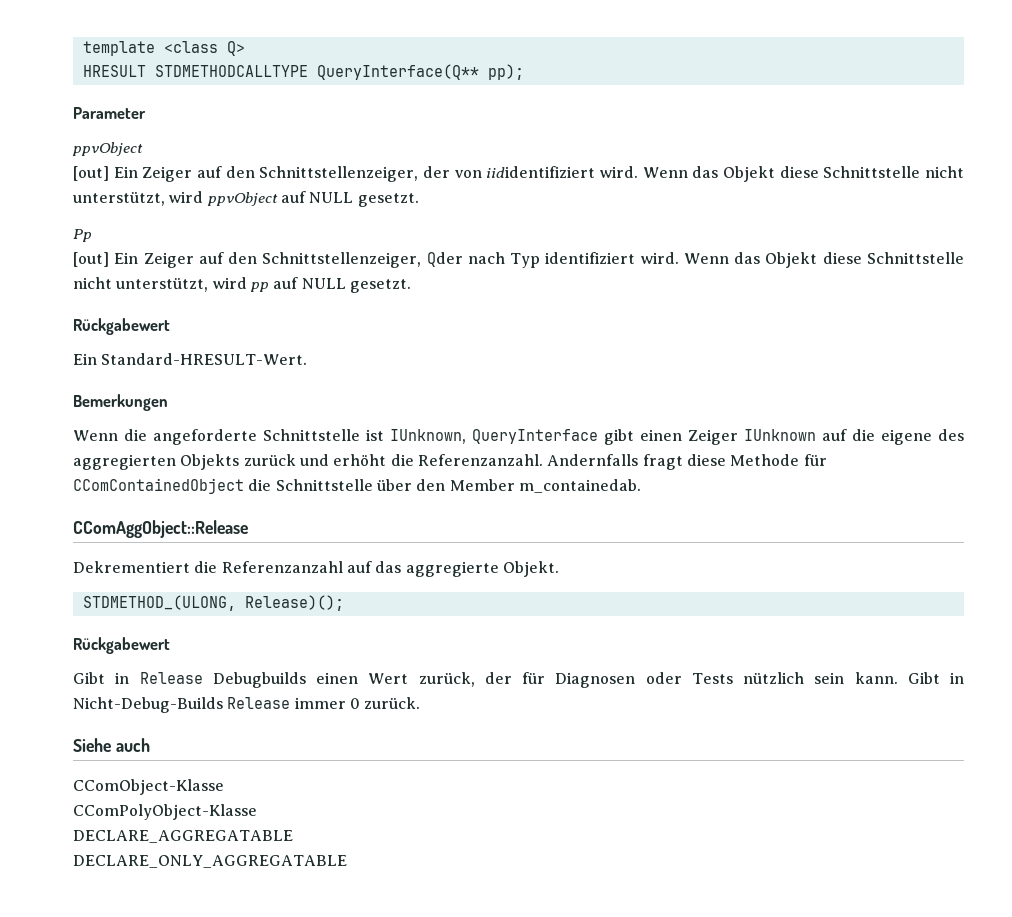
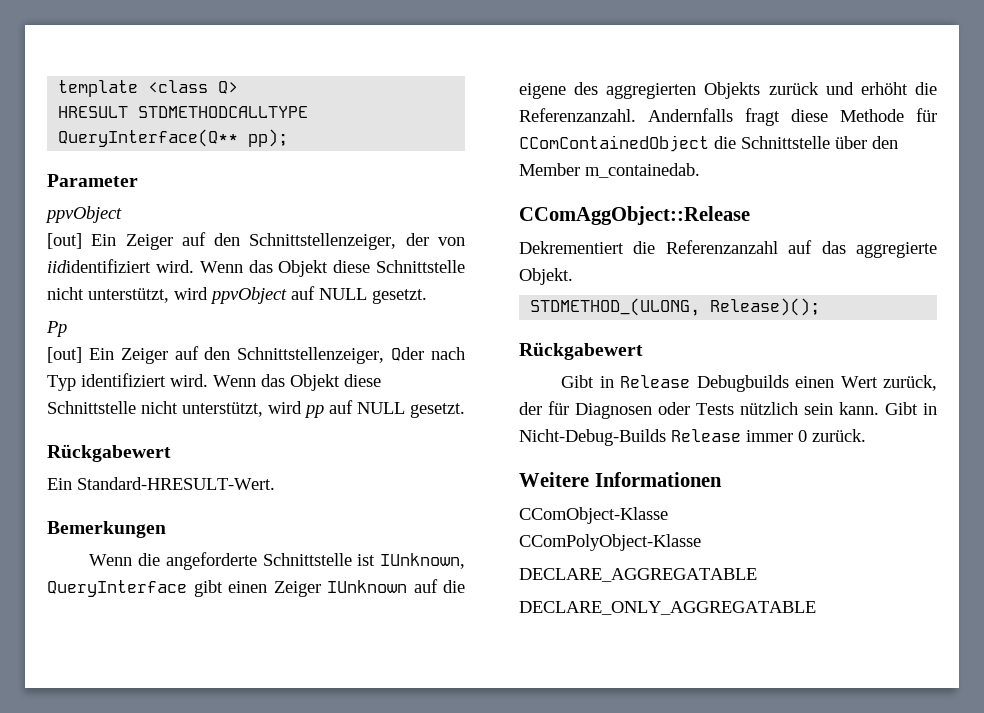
[73,738,150,752] Siehe auch -> [519,472,722,487] Weitere Informationen

